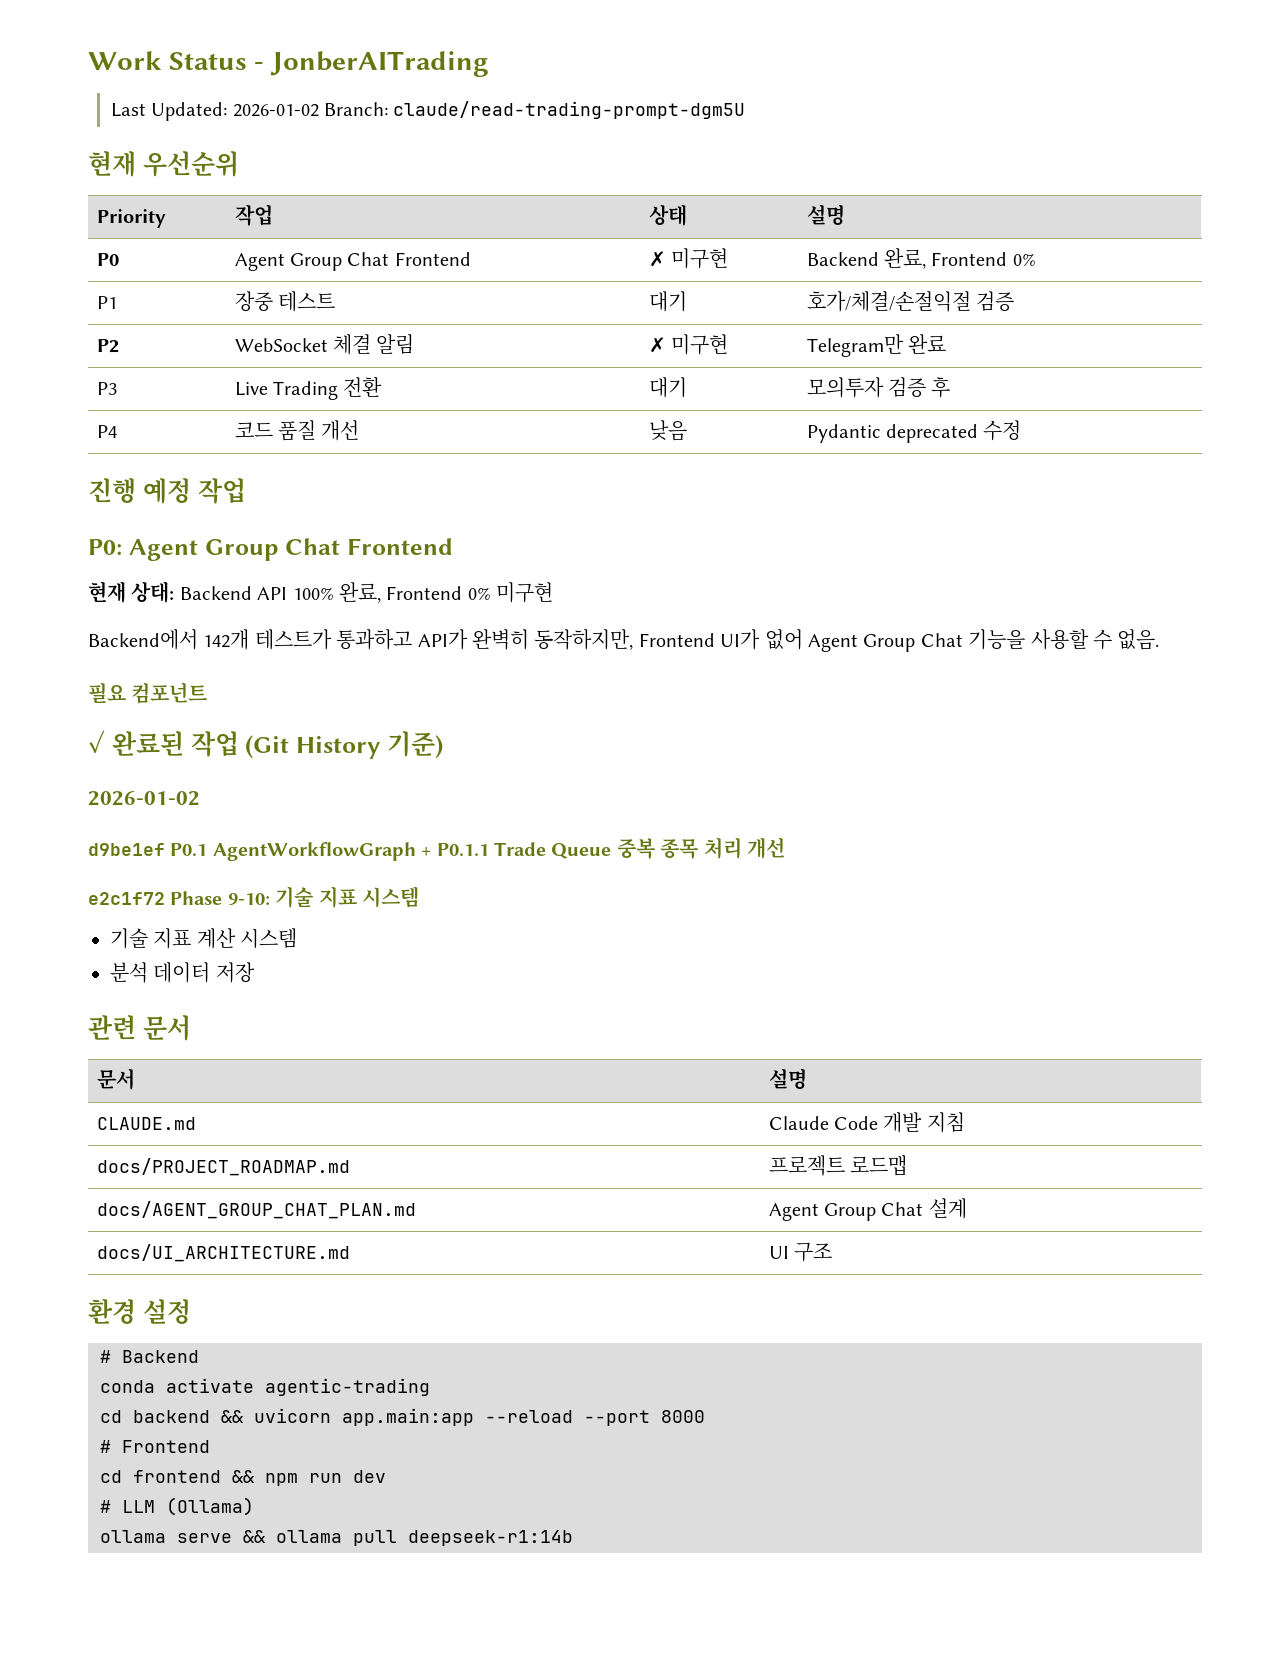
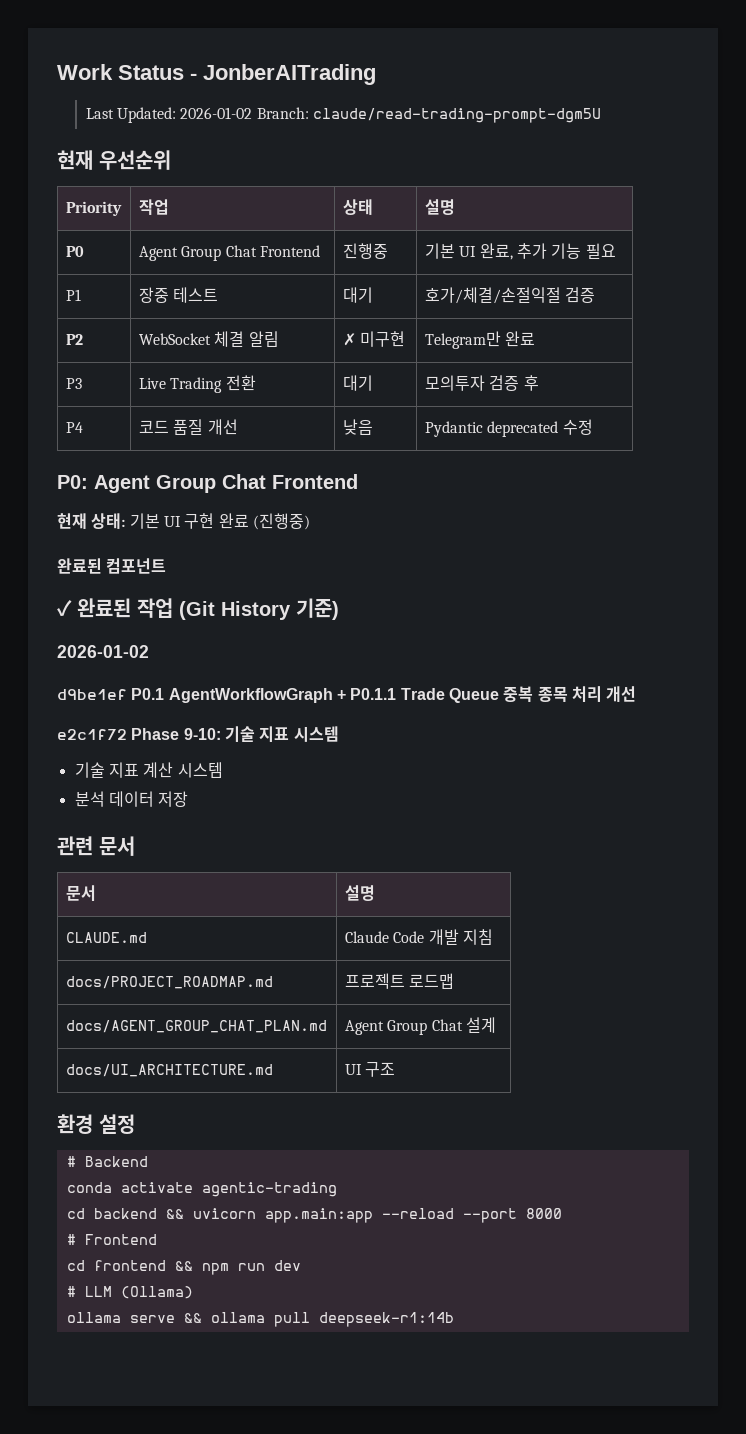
[648,248,728,269] [806,248,1036,269] ✗ 미구현 | Backend 완료, Frontend 0% -> [342,243,388,259] [424,243,616,260] 진행중 | 기본 UI 완료, 추가 기능 필요
[88,478,246,504] // 진행 예정 작업 -> (593, 427) none
[179,582,554,603] [88,629,1160,652] [88,683,126,703] Backend API 100% 완료, Frontend 0% 미구현 // Backend에서 142개 테스트가 통과하고 API가 완벽히 동작하지만, Frontend UI가 없어 Agent Group Chat 기능을 사용할 수 없음. // 필요 -> [129,513,310,530] [57,558,102,574] 기본 UI 구현 완료 (진행중) // 완료된

